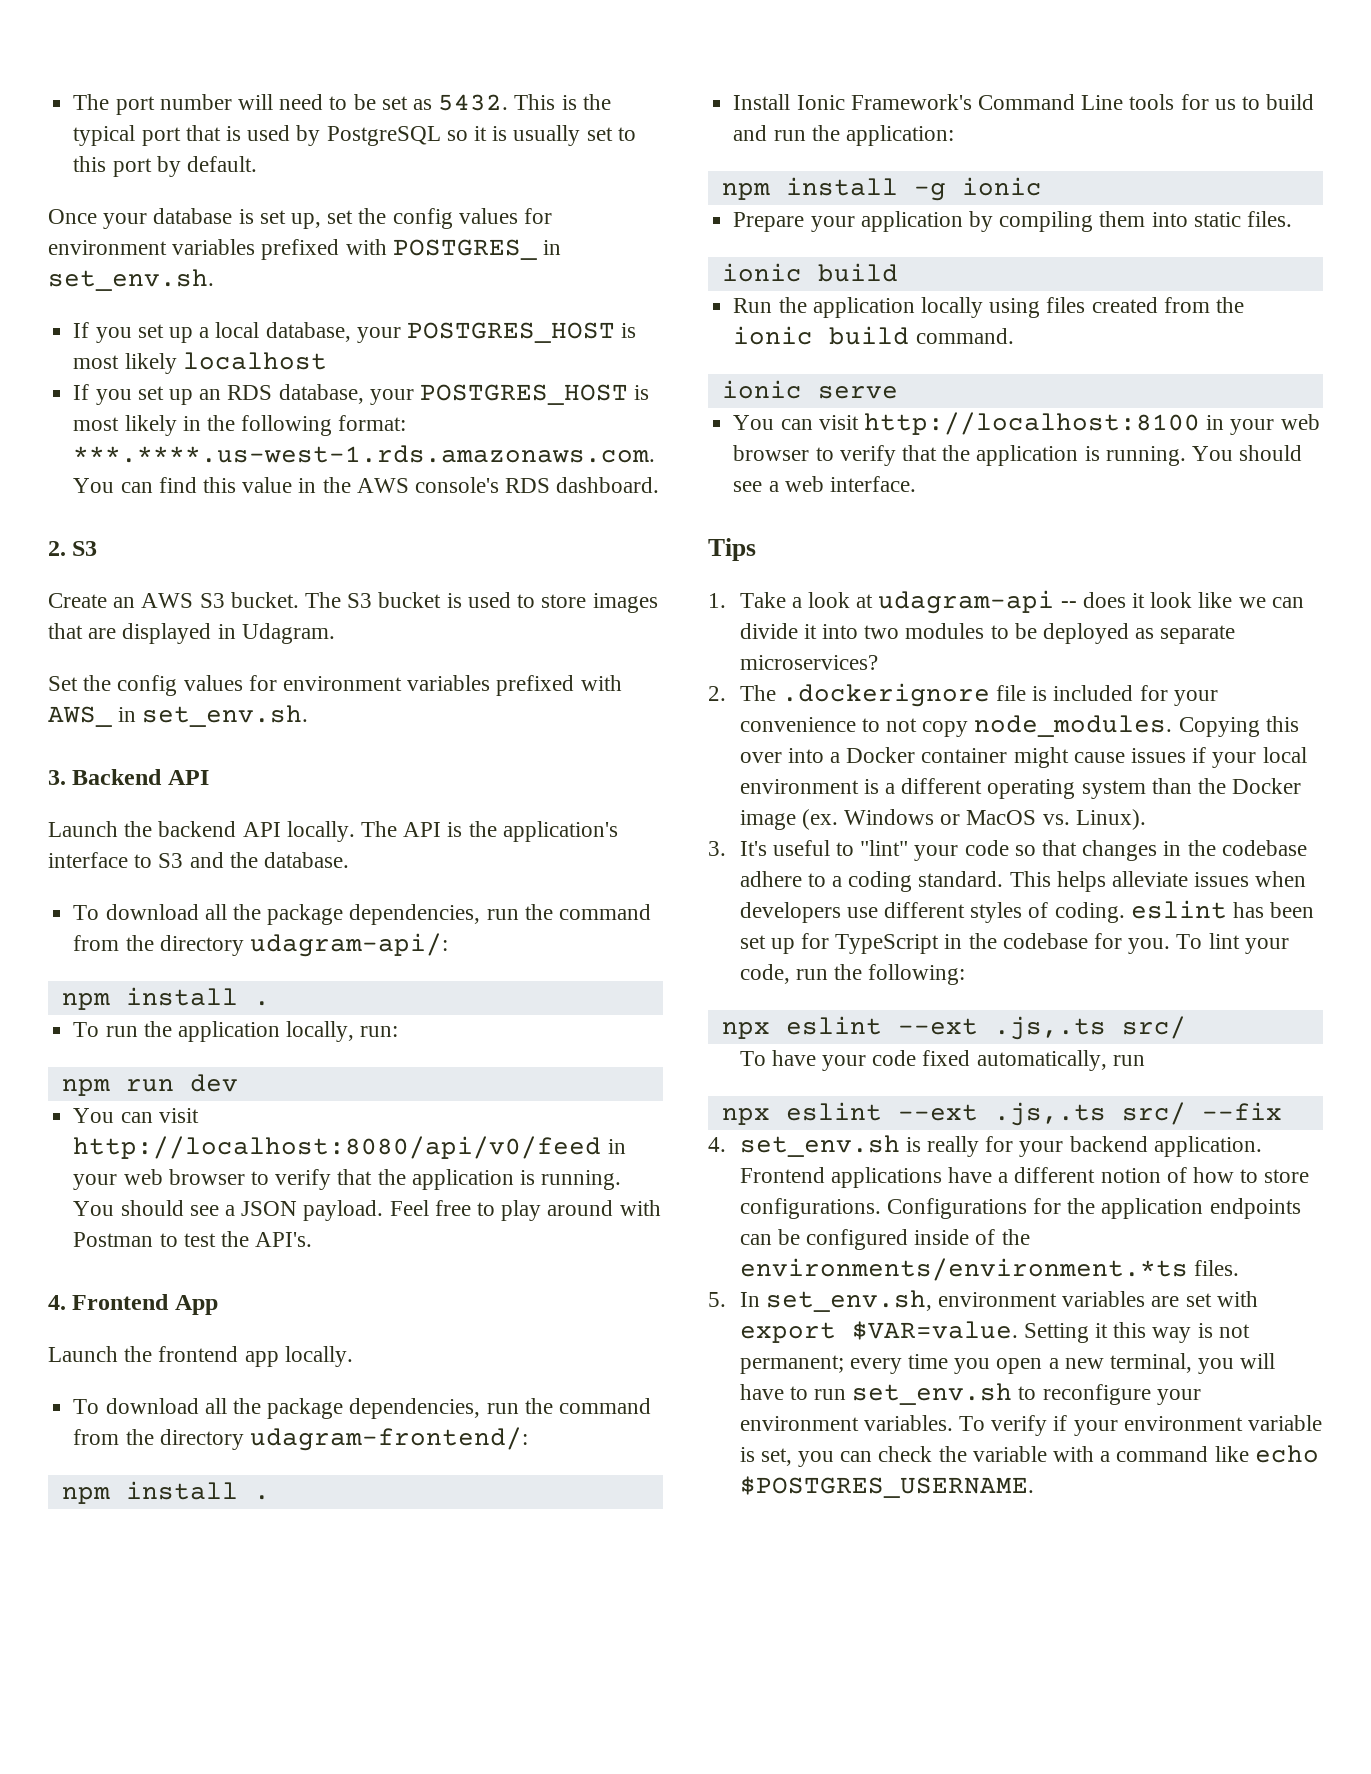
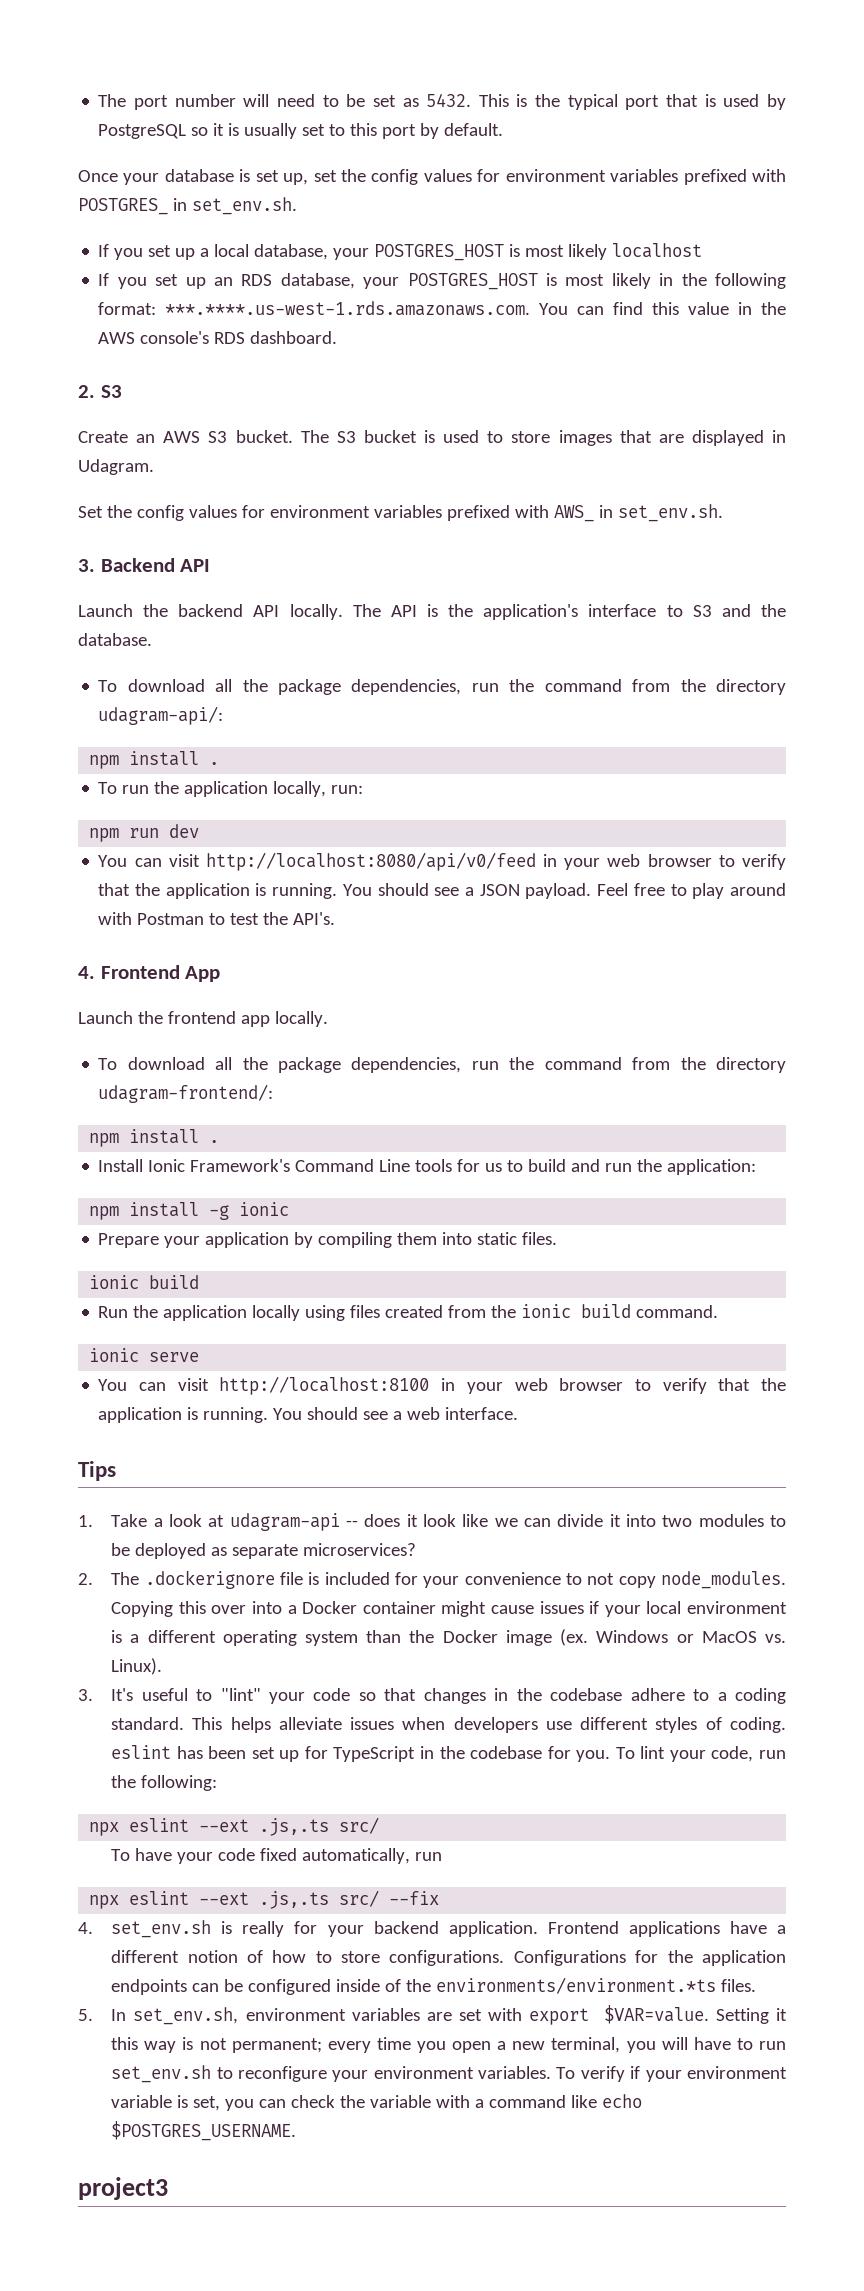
(1034, 1487) none -> [78,2177,168,2200] // project3

